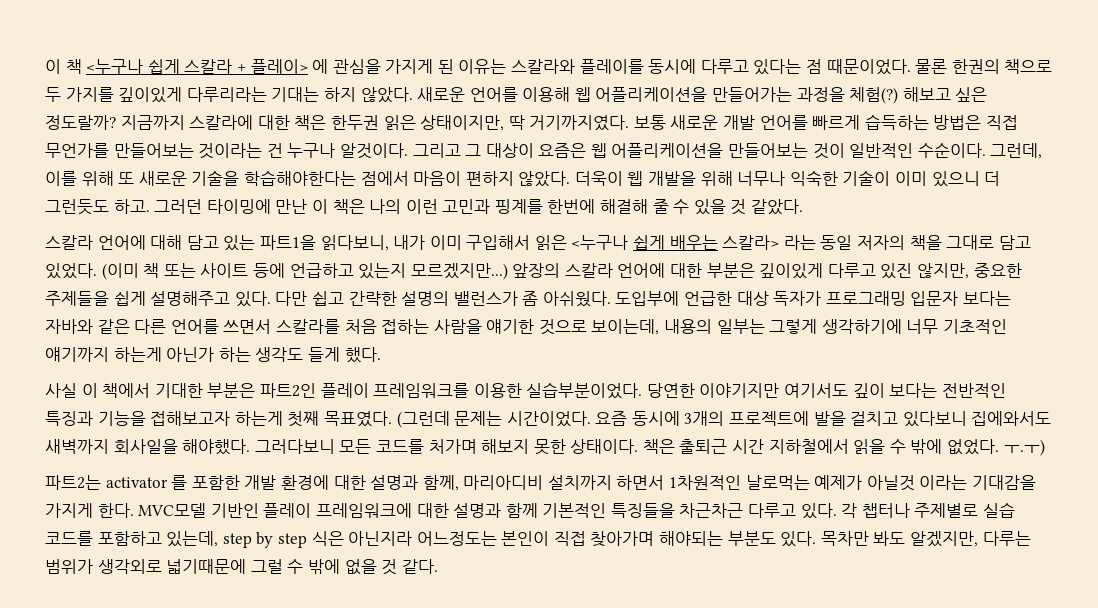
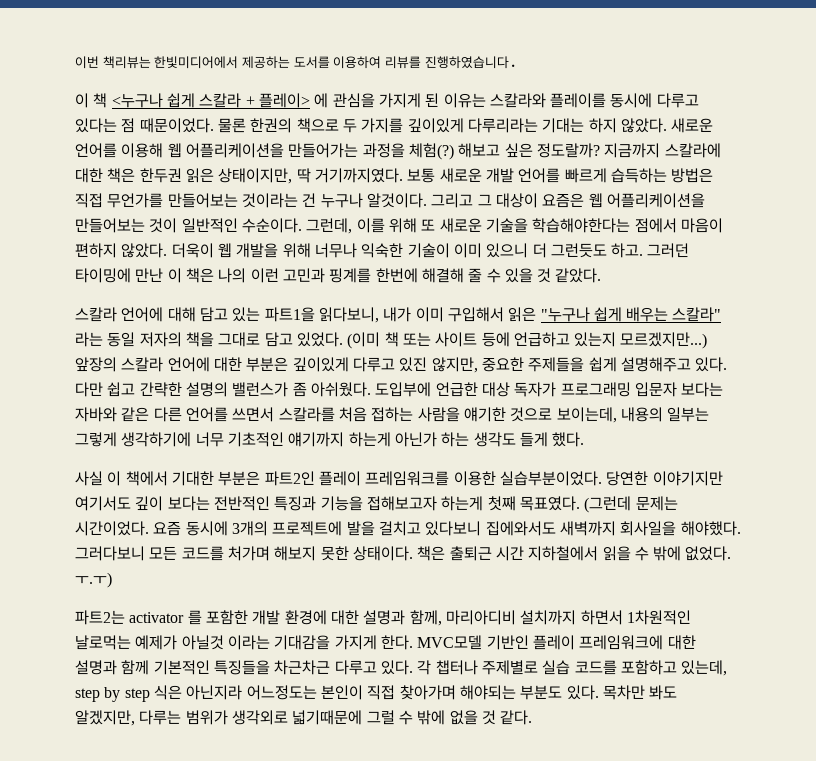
(45, 66) none -> [75,56,517,69] 이번 책리뷰는 한빛미디어에서 제공하는 도서를 이용하여 리뷰를 진행하였습니다. //
[571,235,629,250] <누구나 -> [540,307,590,322] "누구나
[722,235,780,250] 스칼라> -> [672,307,722,322] 스칼라"

